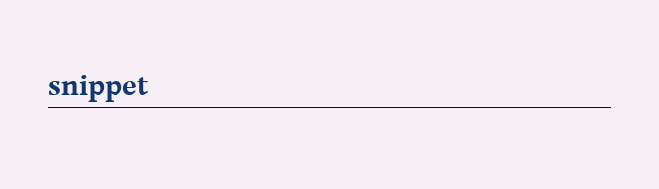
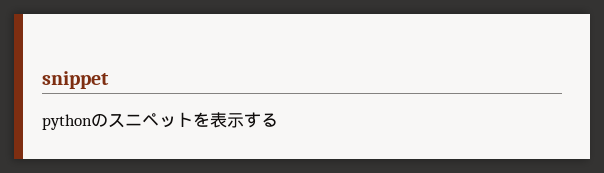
(149, 88) none -> [42,112,278,130] // pythonのスニペットを表示する

